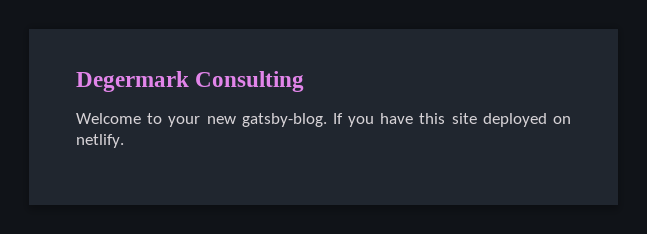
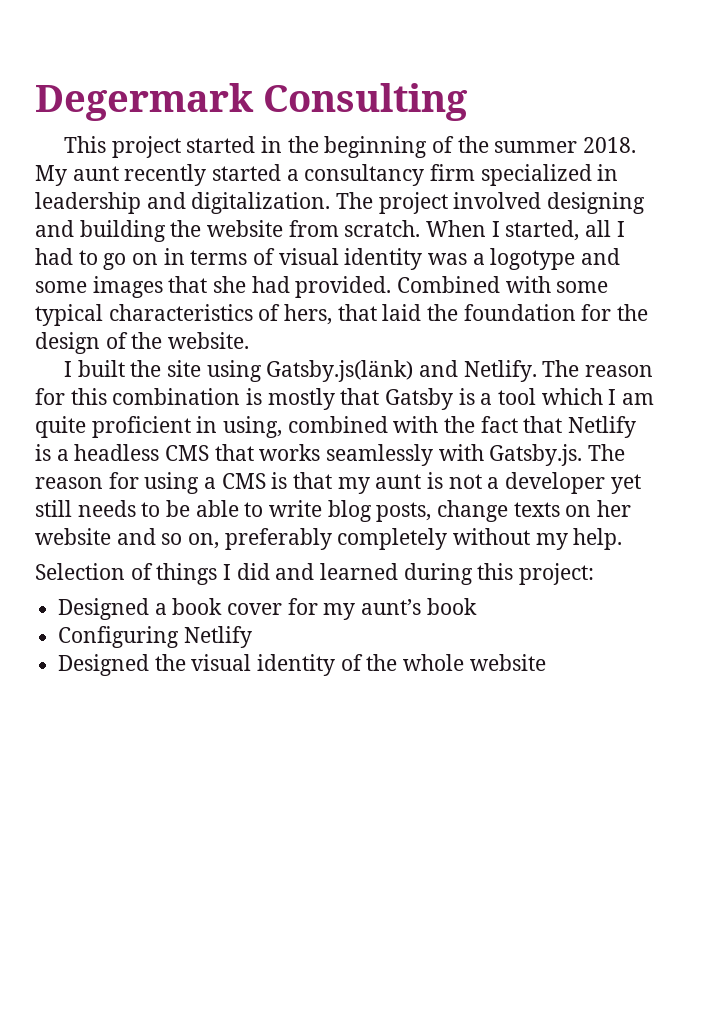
[76,113,571,127] [76,134,124,148] Welcome to your new gatsby-blog. If you have this site deployed on netlify. -> [63,136,636,158] [35,164,619,186] [35,192,646,214] [35,220,625,242] [35,248,621,270] [35,276,609,298] [35,304,649,326] [35,332,250,354] [63,360,653,382] [35,388,655,410] [35,416,637,438] [35,444,626,466] [35,472,641,494] [35,500,632,522] [35,528,623,550] [35,563,595,585] [58,598,477,620] [58,626,252,648] [58,654,546,676] This project started in the beginning of the summer 2018. My aunt recently started a consultancy firm specialized in leadership and digitalization. The project involved designing and building the website from scratch. When I started, all I had to go on in terms of visual identity was a logotype and some images that she had provided. Combined with some typical characteristics of hers, that laid the foundation for the design of the website. // I built the site using Gatsby.js(länk) and Netlify. The reason for this combination is mostly that Gatsby is a tool which I am quite proficient in using, combined with the fact that Netlify is a headless CMS that works seamlessly with Gatsby.js. The reason for using a CMS is that my aunt is not a developer yet still needs to be able to write blog posts, change texts on her website and so on, preferably completely without my help. // Selection of things I did and learned during this project: // Designed a book cover for my aunt’s book // Configuring Netlify // Designed the visual identity of the whole website

